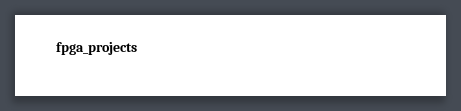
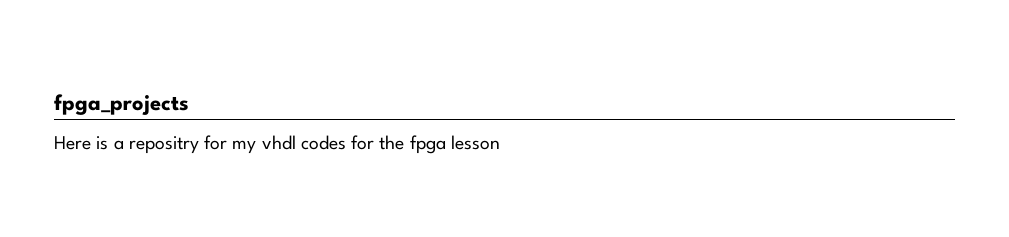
(137, 48) none -> [54,135,500,154] // Here is a repositry for my vhdl codes for the fpga lesson

